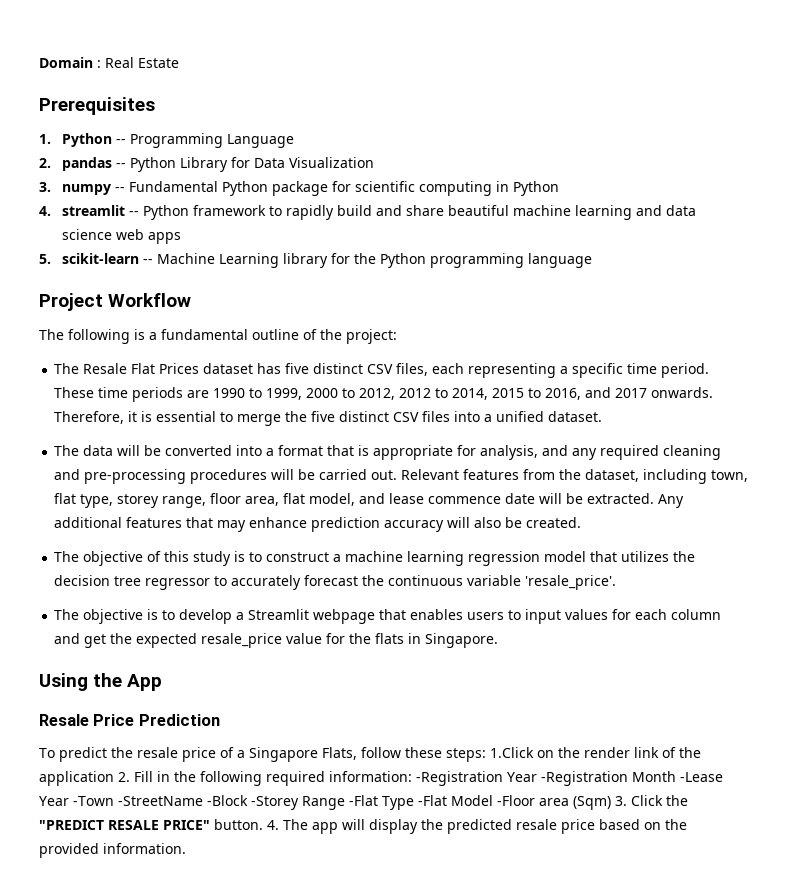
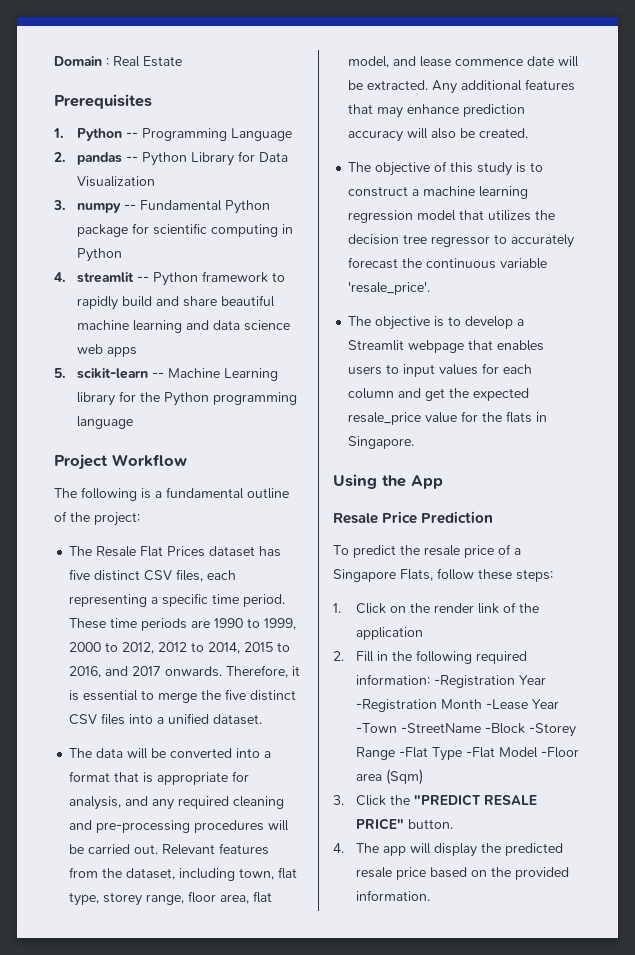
[490,747,534,758] 1.Click -> [333,603,387,614] // 1. Click
(114, 778) none -> (424, 633) //
(611, 803) none -> (424, 777) //
(263, 824) none -> (454, 824) //

